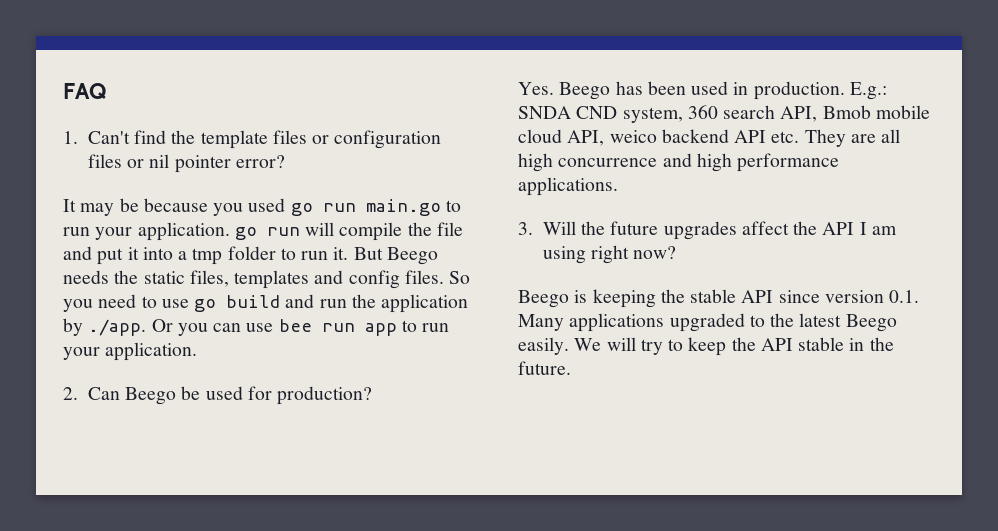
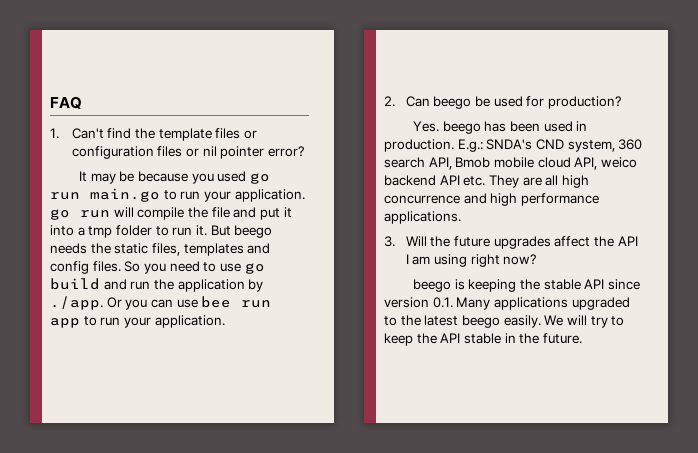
[386,247,438,265] Beego -> [234,225,273,238] beego
[125,387,177,405] Beego -> [433,96,472,109] beego
[559,82,611,100] Beego -> [442,121,481,134] beego
[518,106,571,119] SNDA -> [486,139,533,150] SNDA's
[518,290,569,308] Beego -> [413,279,452,292] beego
[845,314,897,332] Beego -> [461,315,500,328] beego

